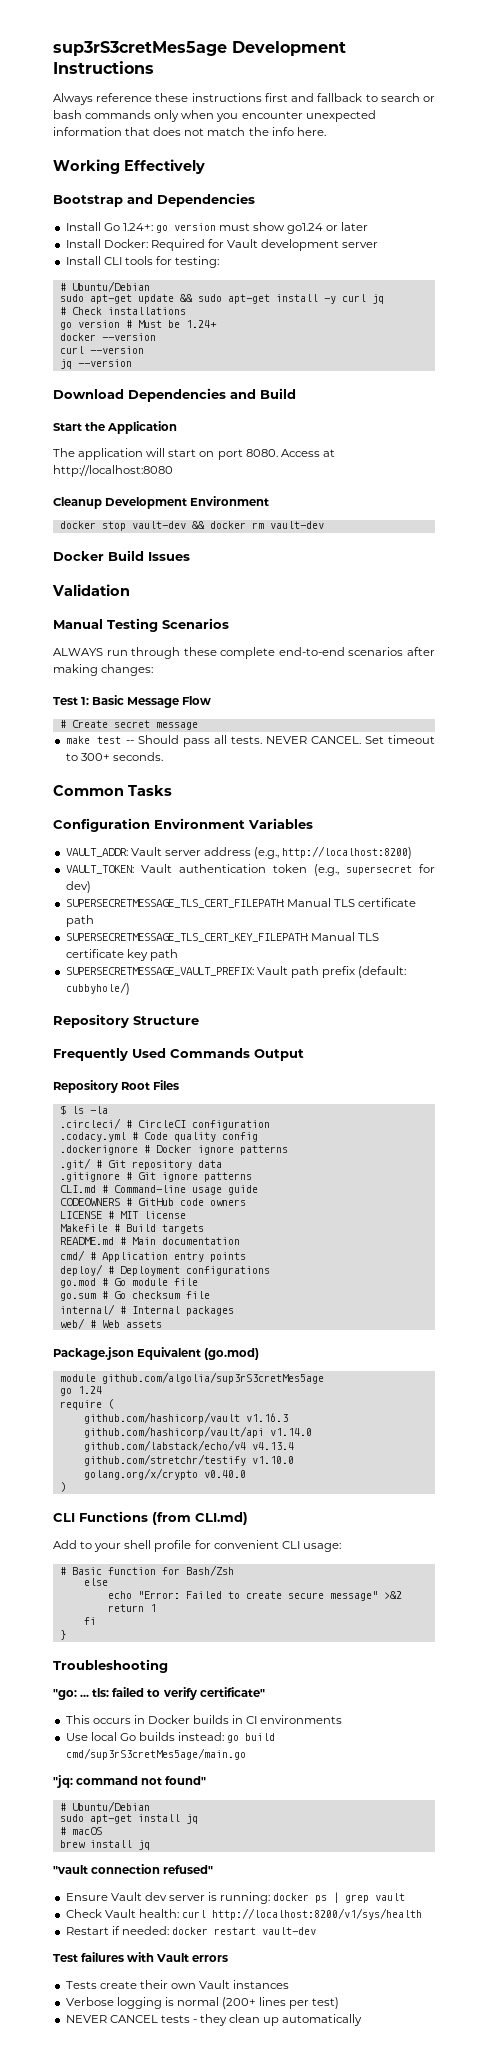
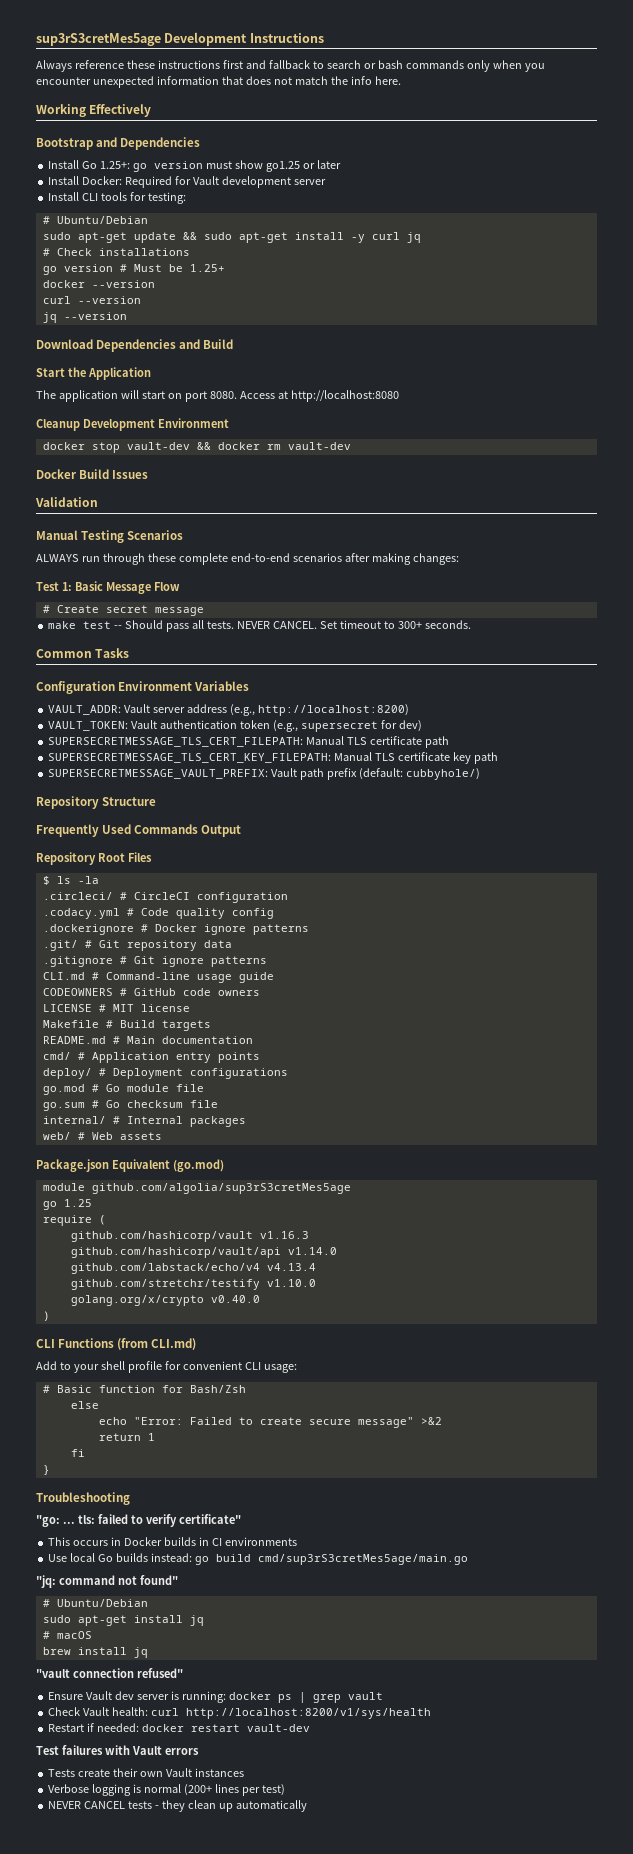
[122,223,153,231] 1.24+: -> [100,161,131,169] 1.25+:
[287,223,324,234] go1.24 -> [265,161,300,172] go1.25
[185,320,217,328] 1.24+ -> [189,264,225,272] 1.25+
[77,1386,102,1394] 1.24 -> [63,1199,92,1207] 1.25

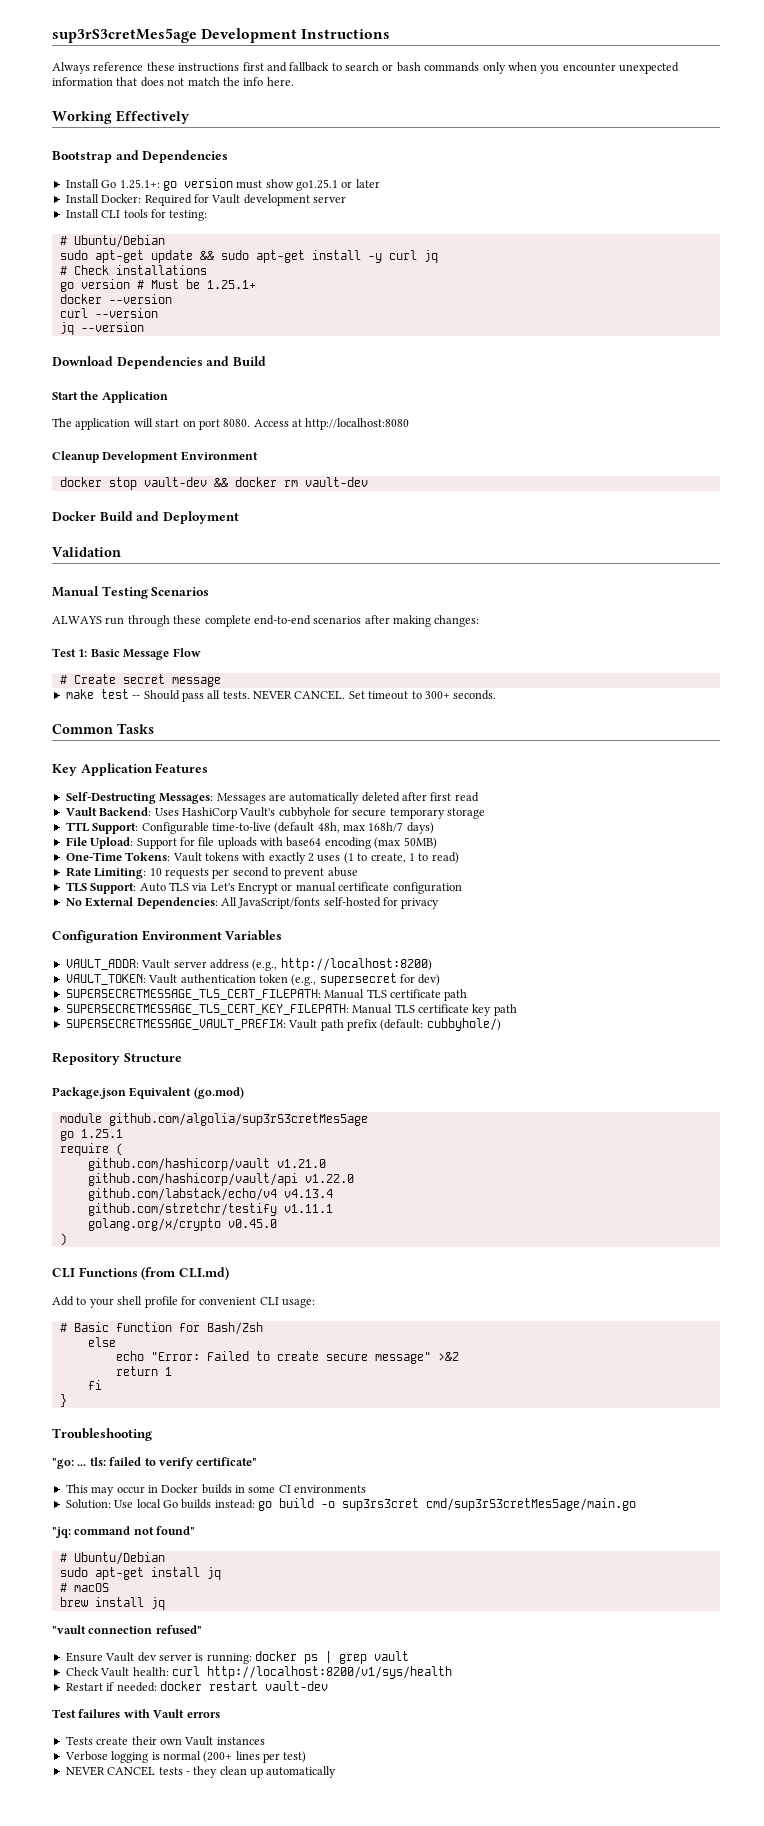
[100,161,131,169] 1.25+: -> [119,179,160,189] 1.25.1+:
[265,161,300,172] go1.25 -> [296,179,338,191] go1.25.1
[189,264,225,272] 1.25+ -> [206,280,256,289] 1.25.1+
[112,470,149,479] Issues -> [136,511,239,524] and Deployment
(130, 653) none -> [52,763,209,776] [65,792,479,804] [65,807,486,819] [65,822,434,834] [65,837,437,849] [65,852,459,864] [65,867,358,879] [65,882,462,894] [65,897,440,909] // Key Application Features // Self-Destructing Messages: Messages are automatically deleted after first read // Vault Backend: Uses HashiCorp Vault's cubbyhole for secure temporary storage // TTL Support: Configurable time-to-live (default 48h, max 168h/7 days) // File Upload: Support for file uploads with base64 encoding (max 50MB) // One-Time Tokens: Vault tokens with exactly 2 uses (1 to create, 1 to read) // Rate Limiting: 10 requests per second to prevent abuse // TLS Support: Auto TLS via Let's Encrypt or manual certificate configuration // No External Dependencies: All JavaScript/fonts self-hosted for privacy
[36,824,242,837] [36,852,152,865] [42,876,99,885] [42,892,288,903] [42,908,274,919] [42,924,309,935] [42,940,232,951] [42,956,267,967] [42,972,274,983] [42,988,260,996] [42,1004,190,1012] [42,1020,211,1031] [42,1036,253,1044] [42,1052,260,1063] [42,1068,288,1079] [42,1084,204,1095] [42,1100,218,1111] [42,1116,246,1127] [42,1132,162,1140] // Frequently Used Commands Output // Repository Root Files // $ ls -la // .circleci/ # CircleCI configuration // .codacy.yml # Code quality config // .dockerignore # Docker ignore patterns // .git/ # Git repository data // .gitignore # Git ignore patterns // CLI.md # Command-line usage guide // CODEOWNERS # GitHub code owners // LICENSE # MIT license // Makefile # Build targets // README.md # Main documentation // cmd/ # Application entry points // deploy/ # Deployment configurations // go.mod # Go module file // go.sum # Go checksum file // internal/ # Internal packages // web/ # Web assets -> (182, 1057) none
[63,1199,92,1207] 1.25 -> [80,1129,123,1138] 1.25.1
[259,1231,309,1239] v1.16.3 -> [276,1159,326,1168] v1.21.0
[287,1247,337,1255] v1.14.0 -> [304,1174,354,1183] v1.22.0
[266,1279,316,1287] v1.10.0 -> [283,1204,333,1213] v1.11.1
[210,1295,260,1303] v0.40.0 -> [227,1219,277,1228] v0.45.0
[73,1540,109,1546] occurs -> [91,1486,145,1496] may occur
(209, 1541) none -> [248,1486,276,1493] some
(297, 1541) none -> [65,1499,111,1509] Solution:
(251, 1558) none -> [321,1498,419,1511] -o sup3rs3cret

